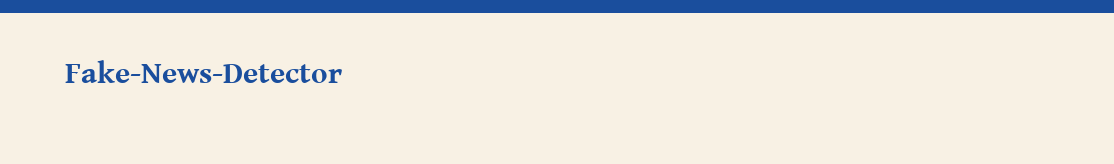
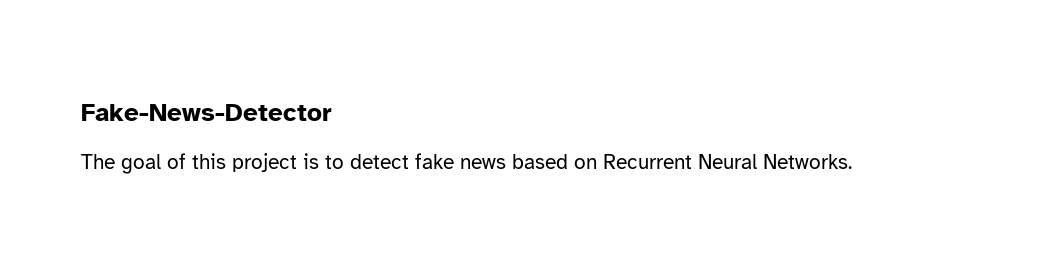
(342, 71) none -> [81,153,852,174] // The goal of this project is to detect fake news based on Recurrent Neural Networks.

